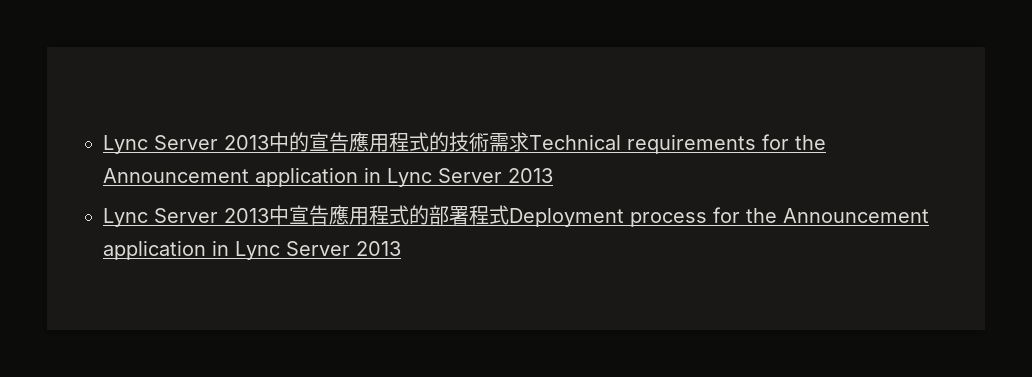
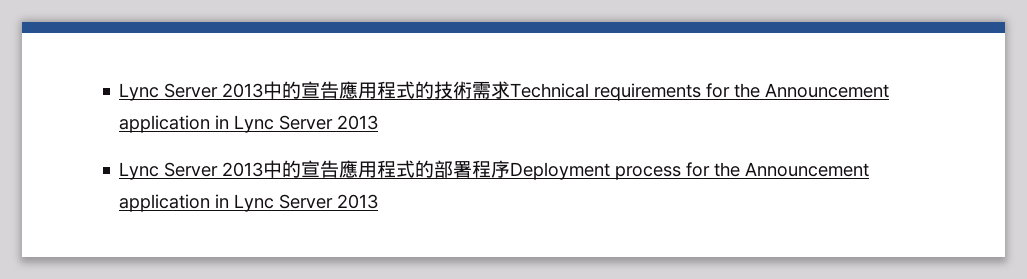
(289, 215) none -> [282,160,302,178] 的
[489,205,509,225] 式 -> [491,160,511,178] 序

